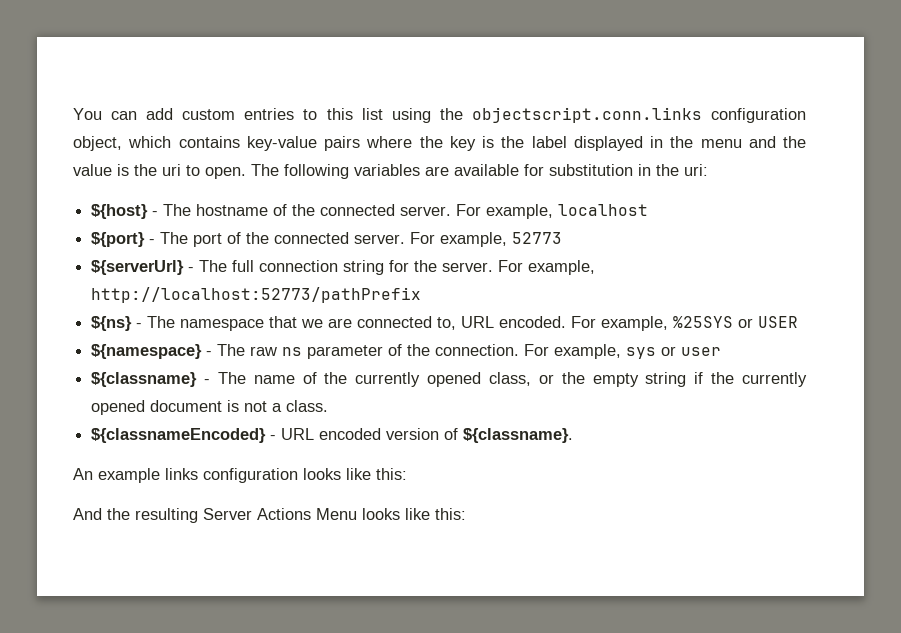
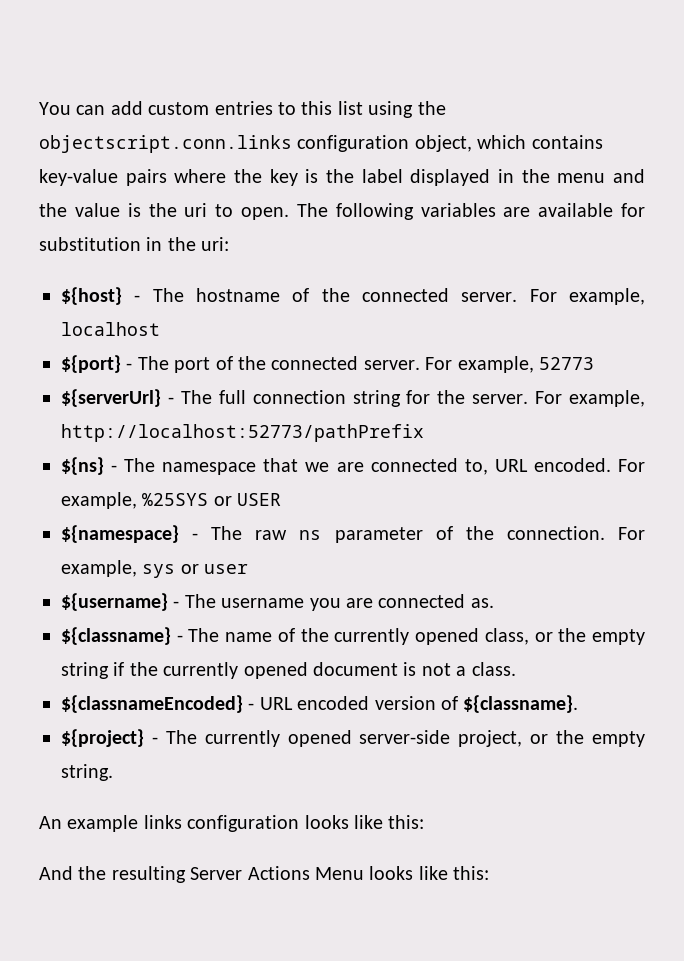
(722, 351) none -> [61,593,494,611] // ${username} - The username you are connected as.
(574, 435) none -> [61,729,646,747] [61,764,113,781] // ${project} - The currently opened server-side project, or the empty string.

